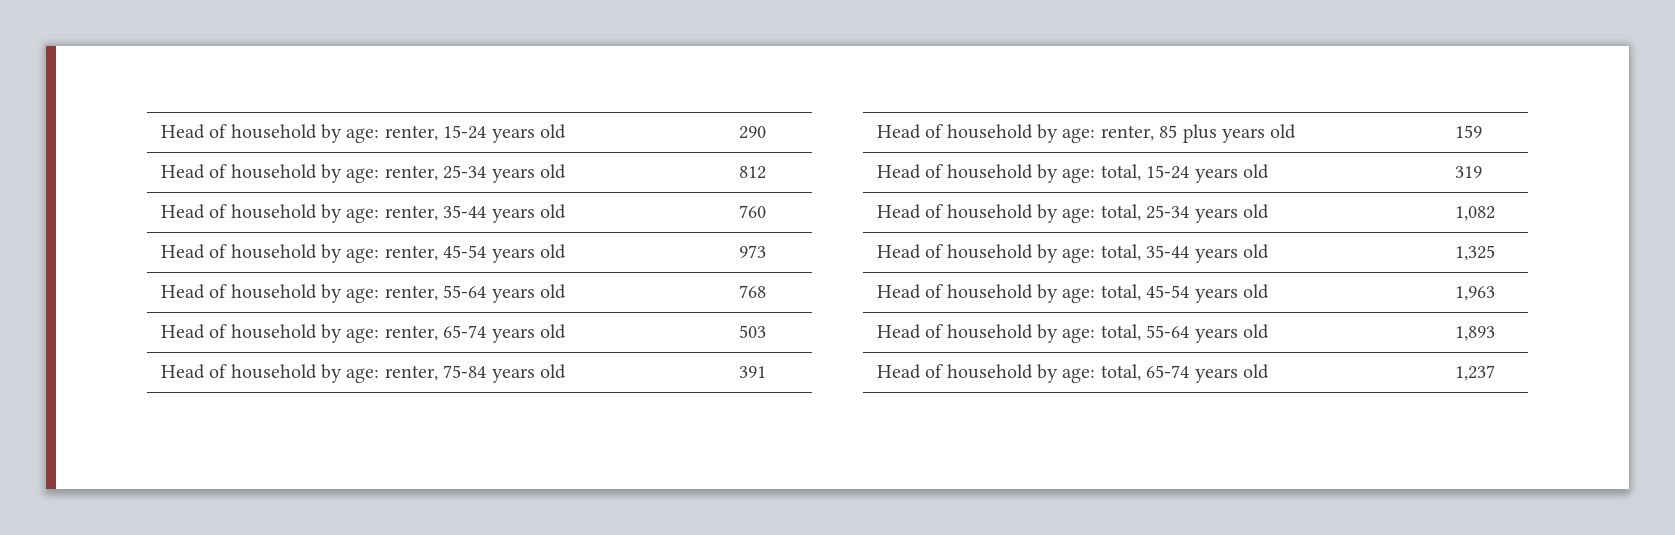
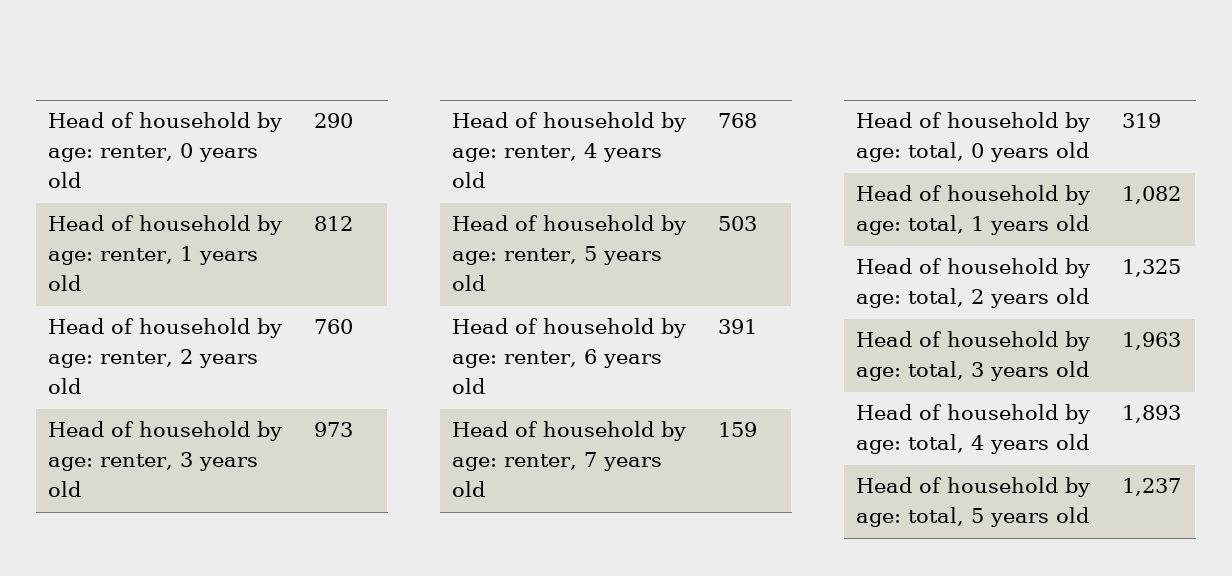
[160,124,487,143] Head of household by age: renter, 15-24 -> [48,112,283,132] [48,143,194,162] Head of household by age: renter, 0
[443,165,487,179] 25-34 -> [180,246,194,261] 1
[443,205,487,218] 35-44 -> [180,349,194,364] 2
[443,245,487,258] 45-54 -> [180,452,194,467] 3
[443,285,487,298] 55-64 -> [584,143,598,158] 4
[443,325,487,338] 65-74 -> [584,246,598,261] 5
[443,365,487,378] 75-84 -> [584,349,598,364] 6
[1159,124,1217,143] 85 plus -> [584,452,598,467] 7
[1146,165,1190,179] 15-24 -> [971,143,985,158] 0
[1146,205,1190,219] 25-34 -> [971,216,985,231] 1
[1146,245,1190,258] 35-44 -> [971,289,985,304] 2
[1146,285,1190,298] 45-54 -> [971,362,985,377] 3
[1146,325,1190,338] 55-64 -> [971,435,985,450] 4
[1146,365,1190,378] 65-74 -> [971,508,985,523] 5

